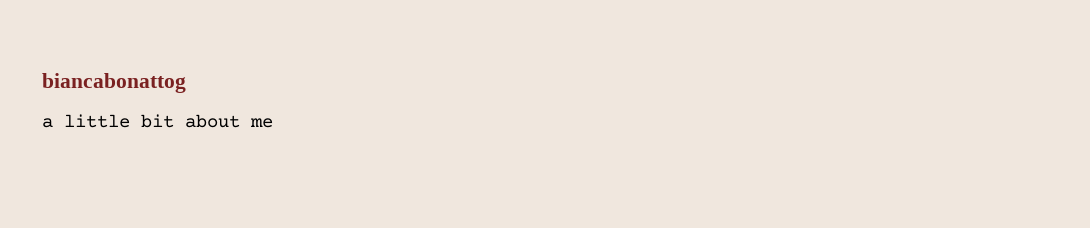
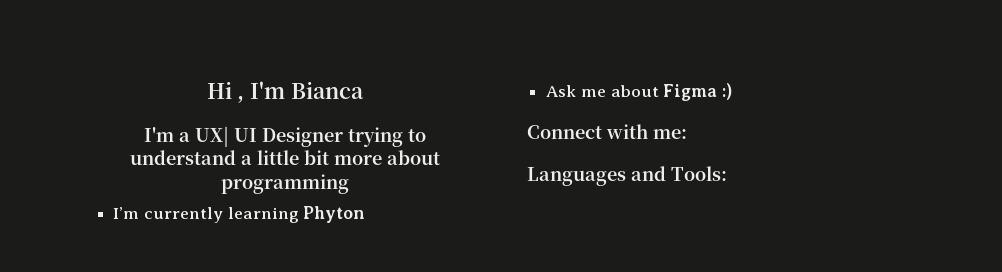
[42,73,186,93] [42,114,273,128] biancabonattog // a little bit about me -> [206,81,364,103] [143,126,426,147] [129,150,440,165] [220,174,349,194] [113,206,366,223] [546,83,733,101] [527,124,687,139] [527,166,727,186] Hi , I'm Bianca // I'm a UX| UI Designer trying to understand a little bit more about programming // I’m currently learning Phyton // Ask me about Figma :) // Connect with me: // Languages and Tools:

